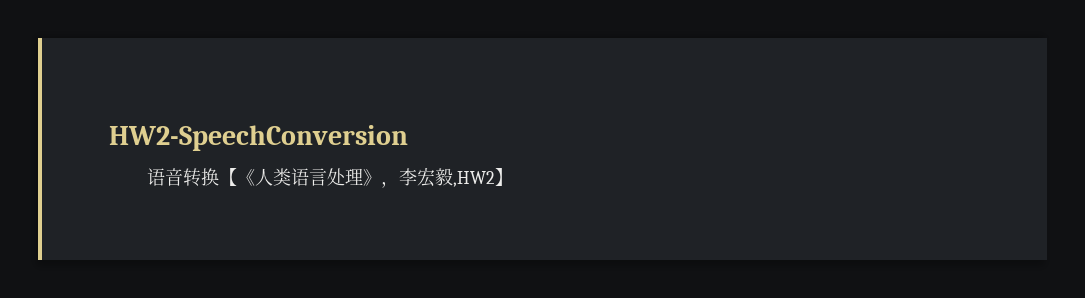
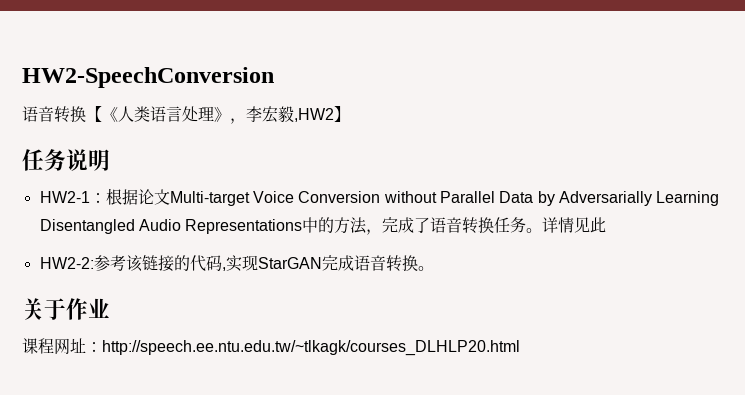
(514, 177) none -> [22,149,110,171] [39,188,720,206] [39,217,607,235] [39,255,434,272] [22,298,110,320] [22,338,520,356] // 任务说明 // HW2-1：根据论文Multi-target Voice Conversion without Parallel Data by Adversarially Learning Disentangled Audio Representations中的方法，完成了语音转换任务。详情见此 // HW2-2:参考该链接的代码,实现StarGAN完成语音转换。 // 关于作业 // 课程网址：http://speech.ee.ntu.edu.tw/~tlkagk/courses_DLHLP20.html

